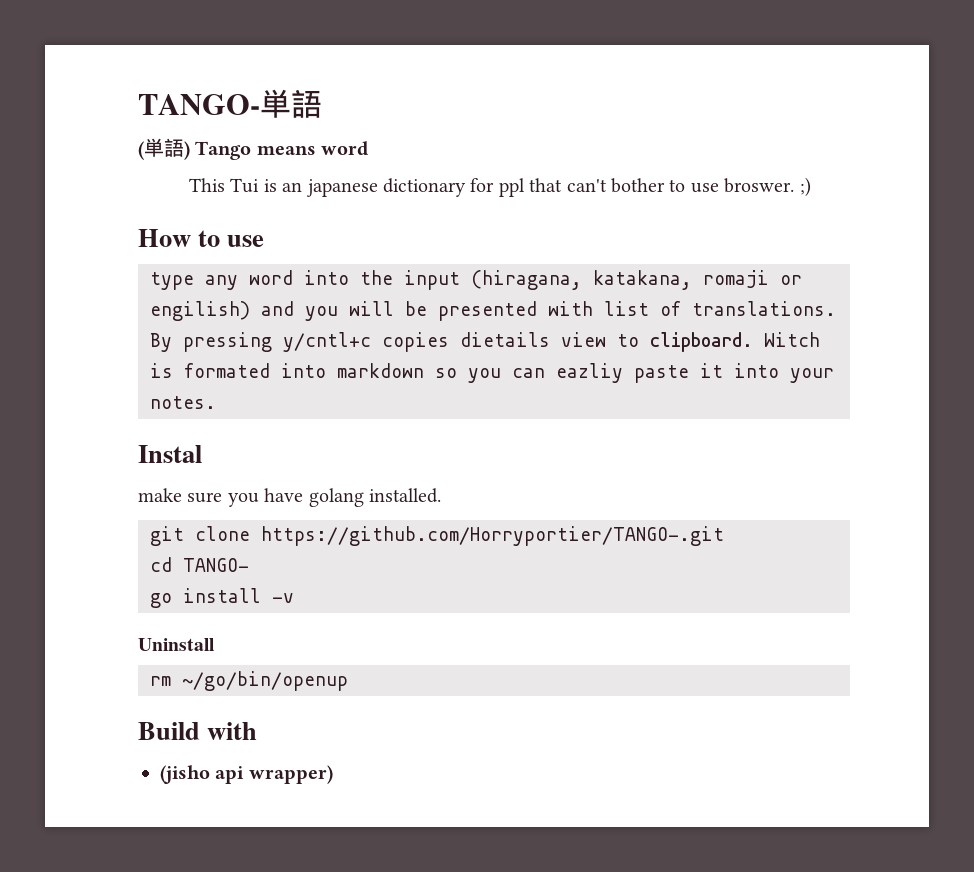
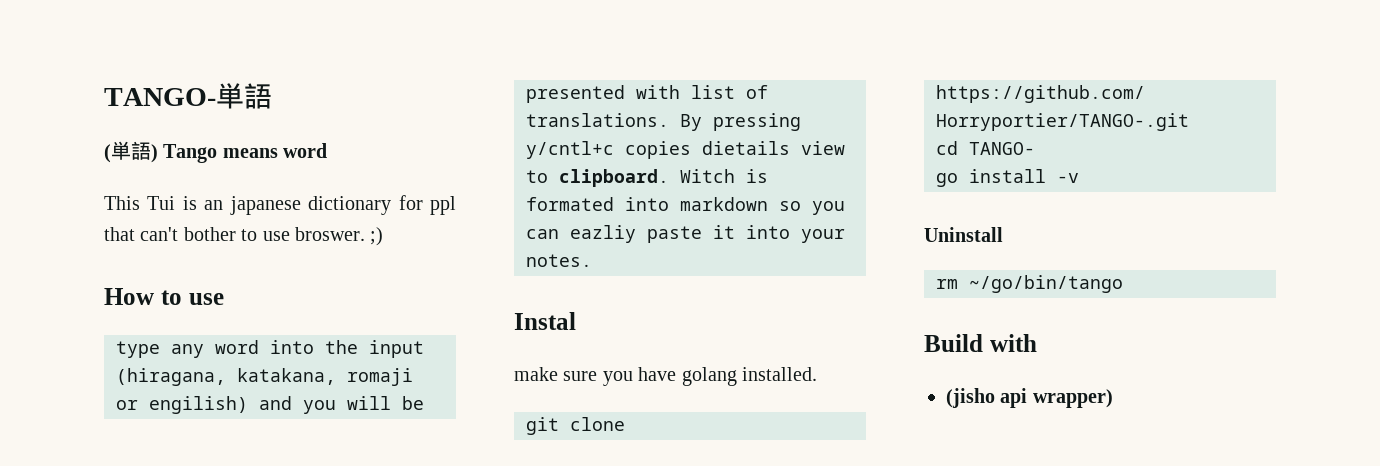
[182,671,348,691] ~/go/bin/openup -> [969,275,1123,293] ~/go/bin/tango

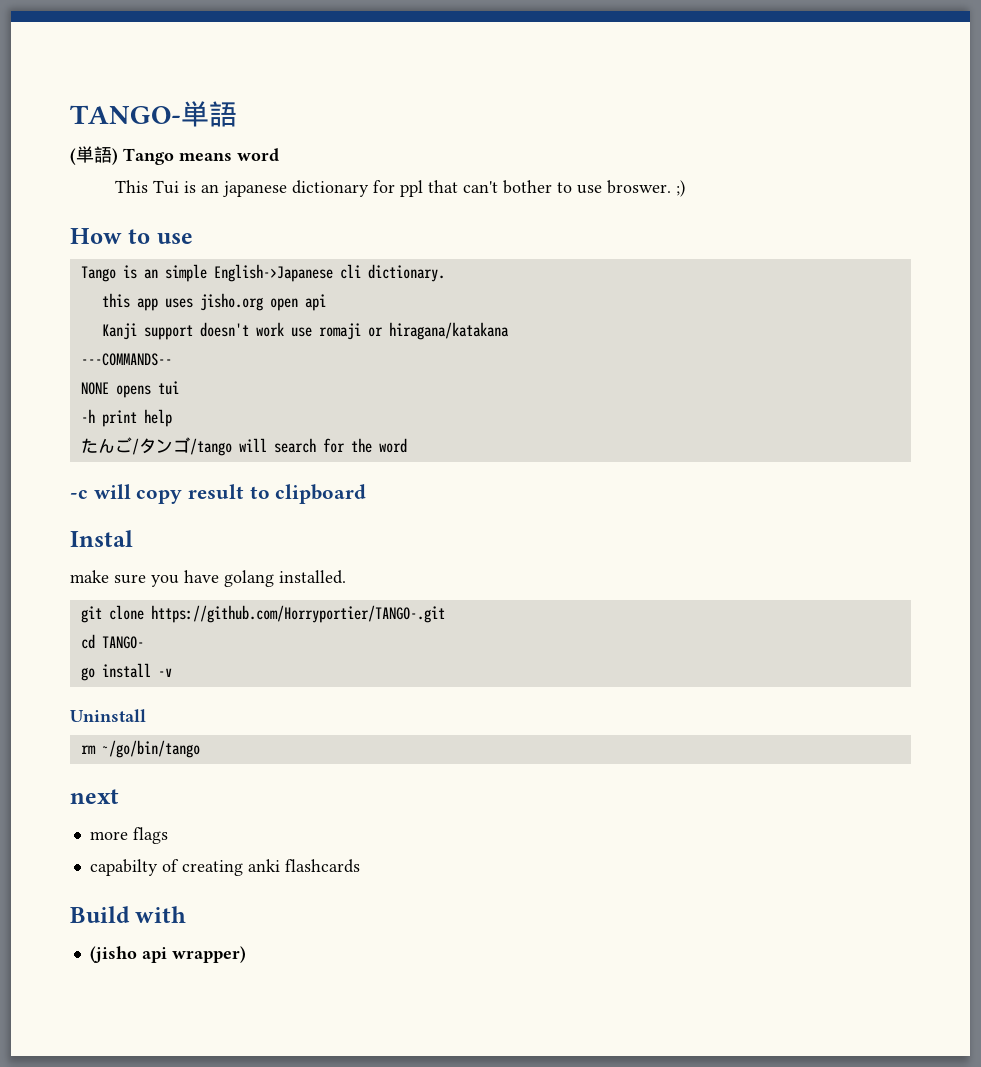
[116,340,424,358] [116,368,413,386] [116,396,424,414] [526,85,768,103] [526,113,801,131] [526,141,845,159] [526,169,768,187] [526,197,845,215] [526,225,845,243] [526,254,592,267] type any word into the input (hiragana, katakana, romaji or engilish) and you will be presented with list of translations. By pressing y/cntl+c copies dietails view to clipboard. Witch is formated into markdown so you can eazliy paste it into your notes. -> [80,264,445,282] [101,293,326,311] [101,322,509,340] [80,353,172,366] [80,381,179,398] [80,409,172,427] [80,437,407,456] [70,484,367,504] Tango is an simple English->Japanese cli dictionary. // this app uses jisho.org open api // Kanji support doesn't work use romaji or hiragana/katakana // ---COMMANDS-- // NONE opens tui // -h print help // たんご/タンゴ/tango will search for the word // -c will copy result to clipboard
(1123, 284) none -> [70,789,119,804] [89,827,168,844] [89,859,360,876] // next // more flags // capabilty of creating anki flashcards

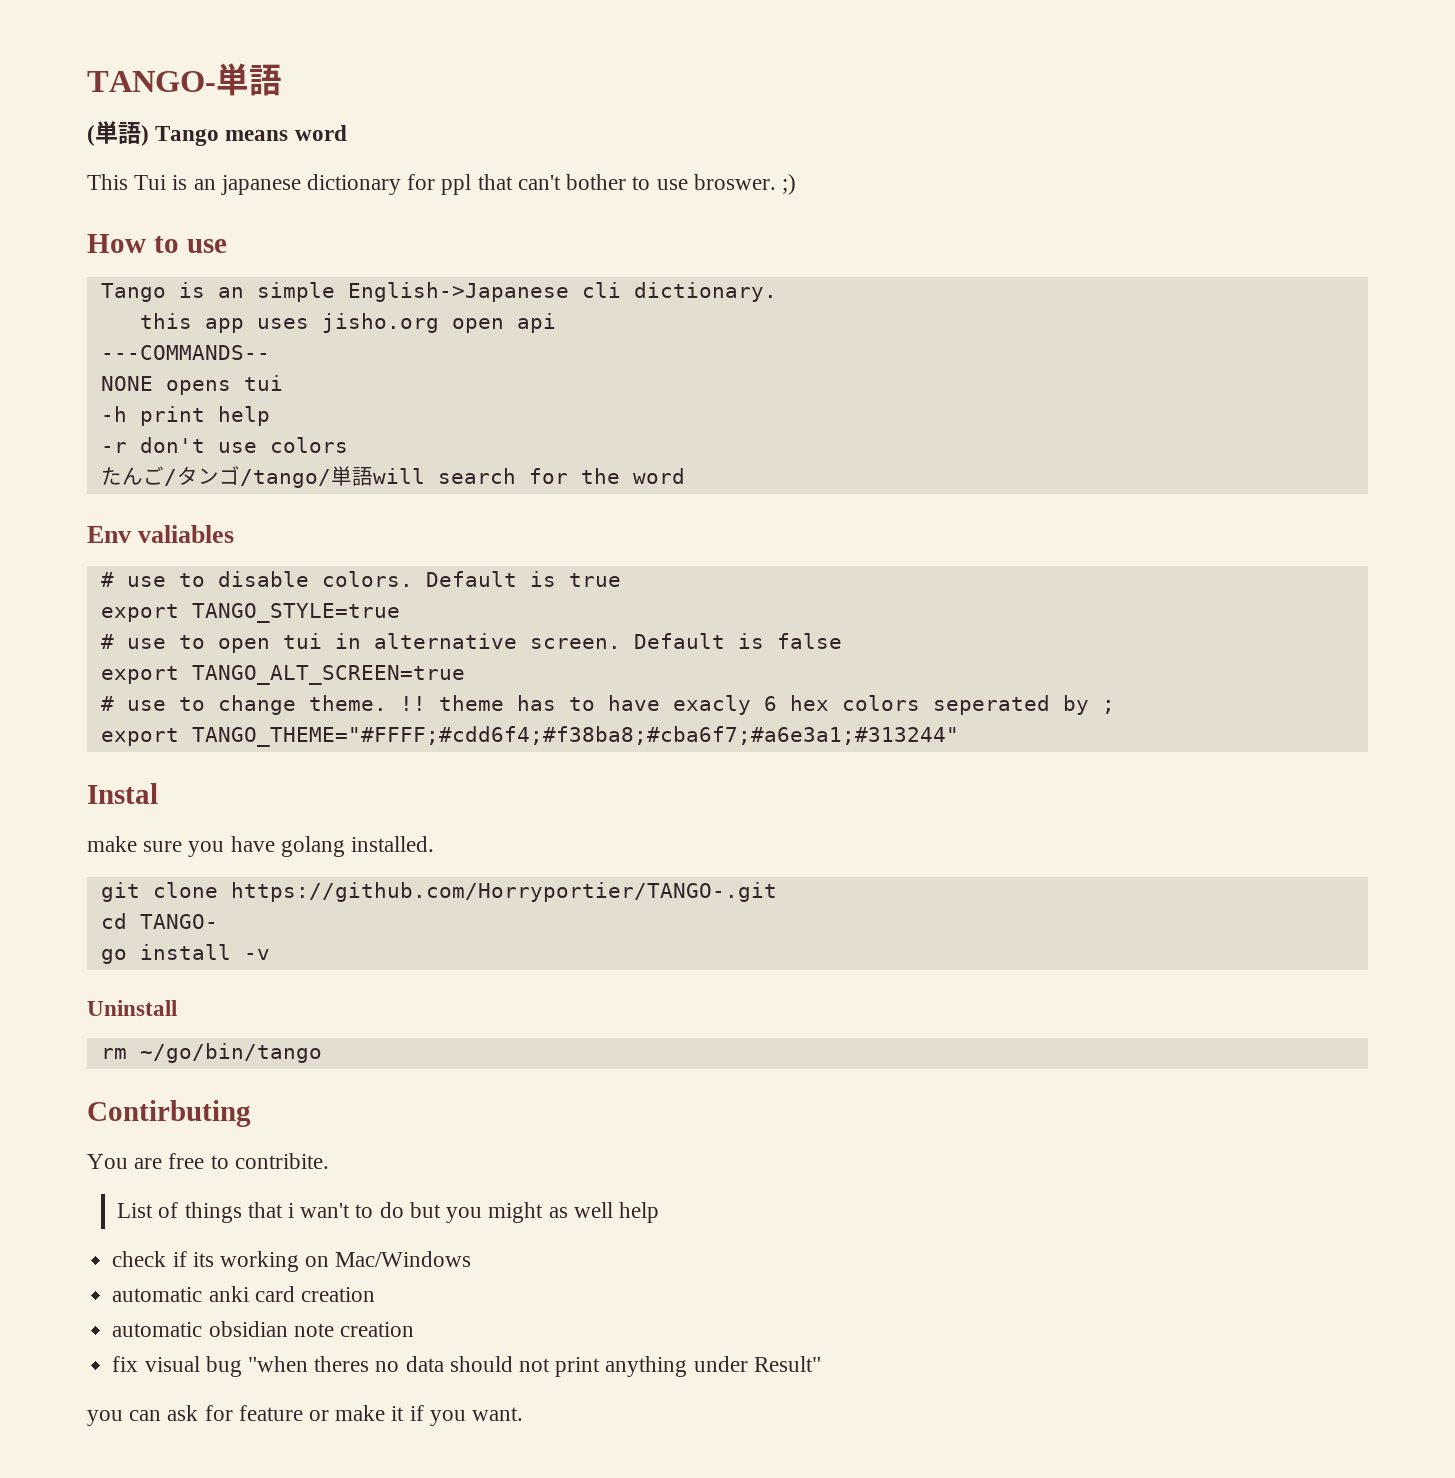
[101,322,509,340] // Kanji support doesn't work use romaji or hiragana/katakana -> (556, 323) none
(172, 418) none -> [100,437,348,453] // -r don't use colors
[189,438,232,456] /tango -> [239,466,373,488] /tango/単語
[70,484,367,504] -c will copy result to clipboard -> [87,525,235,543] [100,571,621,587] [100,603,400,623] [100,633,842,653] [100,665,465,685] [100,695,1115,715] [100,726,959,747] Env valiables // # use to disable colors. Default is true // export TANGO_STYLE=true // # use to open tui in alternative screen. Default is false // export TANGO_ALT_SCREEN=true // # use to change theme. !! theme has to have exacly 6 hex colors seperated by ; // export TANGO_THEME="#FFFF;#cdd6f4;#f38ba8;#cba6f7;#a6e3a1;#313244"
[70,789,119,804] [89,827,168,844] [89,859,360,876] [70,906,187,923] [89,946,246,963] next // more flags // capabilty of creating anki flashcards // Build with // (jisho api wrapper) -> [87,1100,251,1127] [87,1153,329,1169] [117,1202,659,1223] [112,1251,472,1272] [112,1286,375,1302] [112,1321,414,1337] [112,1356,821,1377] [87,1405,524,1426] Contirbuting // You are free to contribite. // List of things that i wan't to do but you might as well help // check if its working on Mac/Windows // automatic anki card creation // automatic obsidian note creation // fix visual bug "when theres no data should not print anything under Result" // you can ask for feature or make it if you want.

